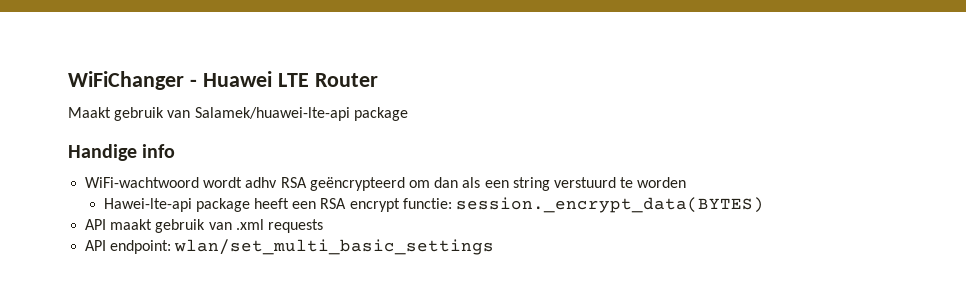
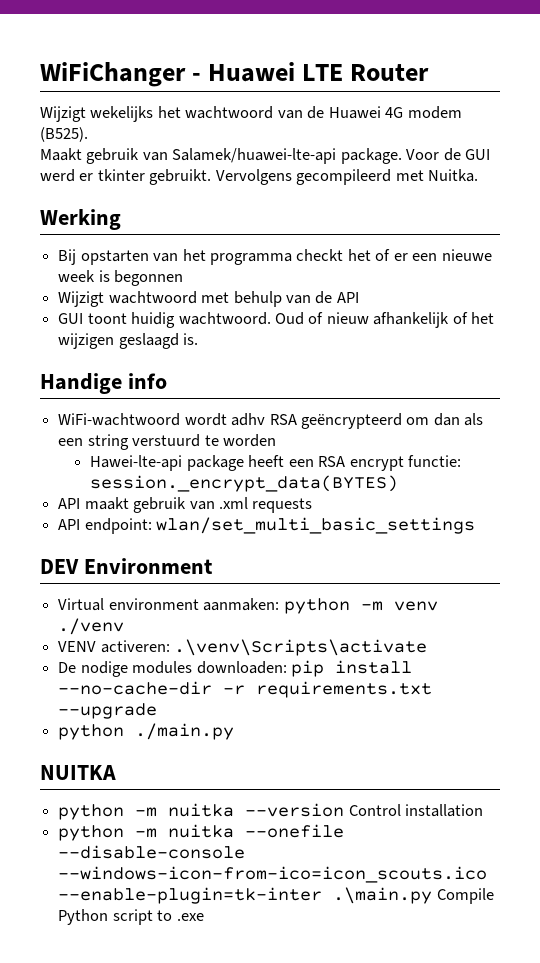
[68,107,408,121] Maakt gebruik van Salamek/huawei-lte-api package -> [40,106,462,122] [40,127,88,142] [40,148,491,164] [40,169,479,185] [40,209,121,230] [58,249,492,265] [58,270,184,286] [58,291,359,307] [58,312,495,328] [58,333,199,349] Wijzigt wekelijks het wachtwoord van de Huawei 4G modem (B525). // Maakt gebruik van Salamek/huawei-lte-api package. Voor de GUI werd er tkinter gebruikt. Vervolgens gecompileerd met Nuitka. // Werking // Bij opstarten van het programma checkt het of er een nieuwe week is begonnen // Wijzigt wachtwoord met behulp van de API // GUI toont huidig wachtwoord. Oud of nieuw afhankelijk of het wijzigen geslaagd is.
(495, 247) none -> [40,558,213,574] [58,598,438,614] [58,618,125,635] [58,639,428,656] [58,660,412,677] [58,681,433,698] [58,703,158,719] [58,723,235,740] [40,765,116,780] [58,803,484,820] [58,824,345,841] [58,845,246,859] [58,866,488,883] [58,887,494,904] [58,909,204,925] // DEV Environment // Virtual environment aanmaken: python -m venv ./venv // VENV activeren: .\venv\Scripts\activate // De nodige modules downloaden: pip install --no-cache-dir -r requirements.txt --upgrade // python ./main.py // NUITKA // python -m nuitka --version Control installation // python -m nuitka --onefile --disable-console --windows-icon-from-ico=icon_scouts.ico --enable-plugin=tk-inter .\main.py Compile Python script to .exe

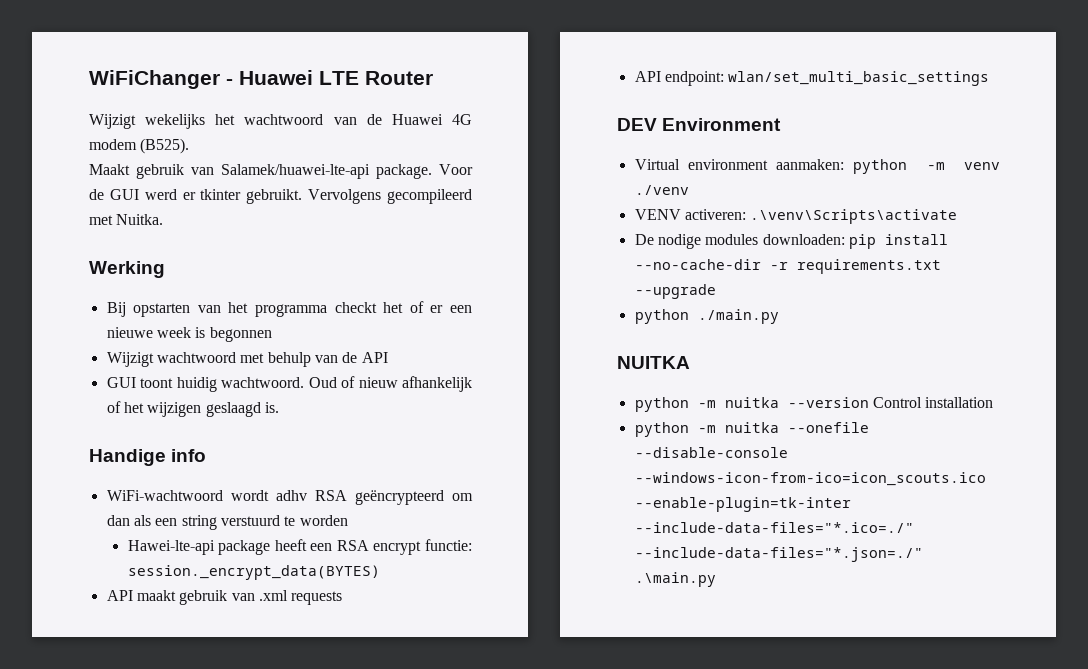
[333,887,494,904] [58,909,204,925] .\main.py Compile Python script to .exe -> [634,522,914,533] [634,547,923,562] [634,572,716,587] --include-data-files="*.ico=./" --include-data-files="*.json=./" .\main.py

